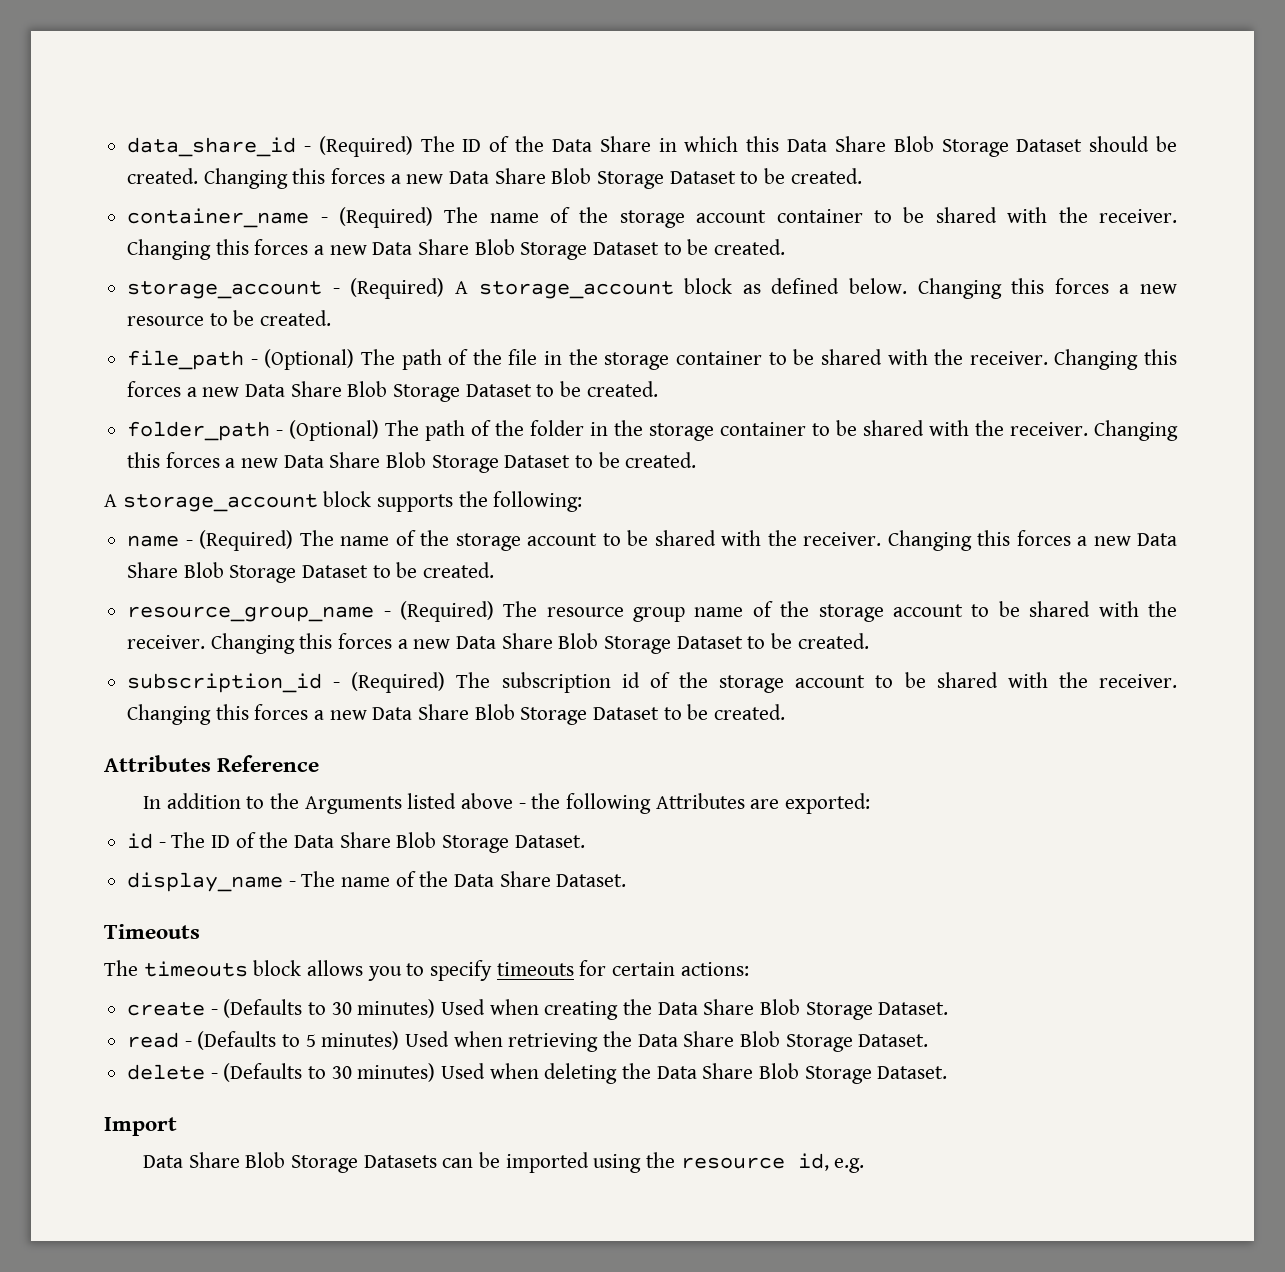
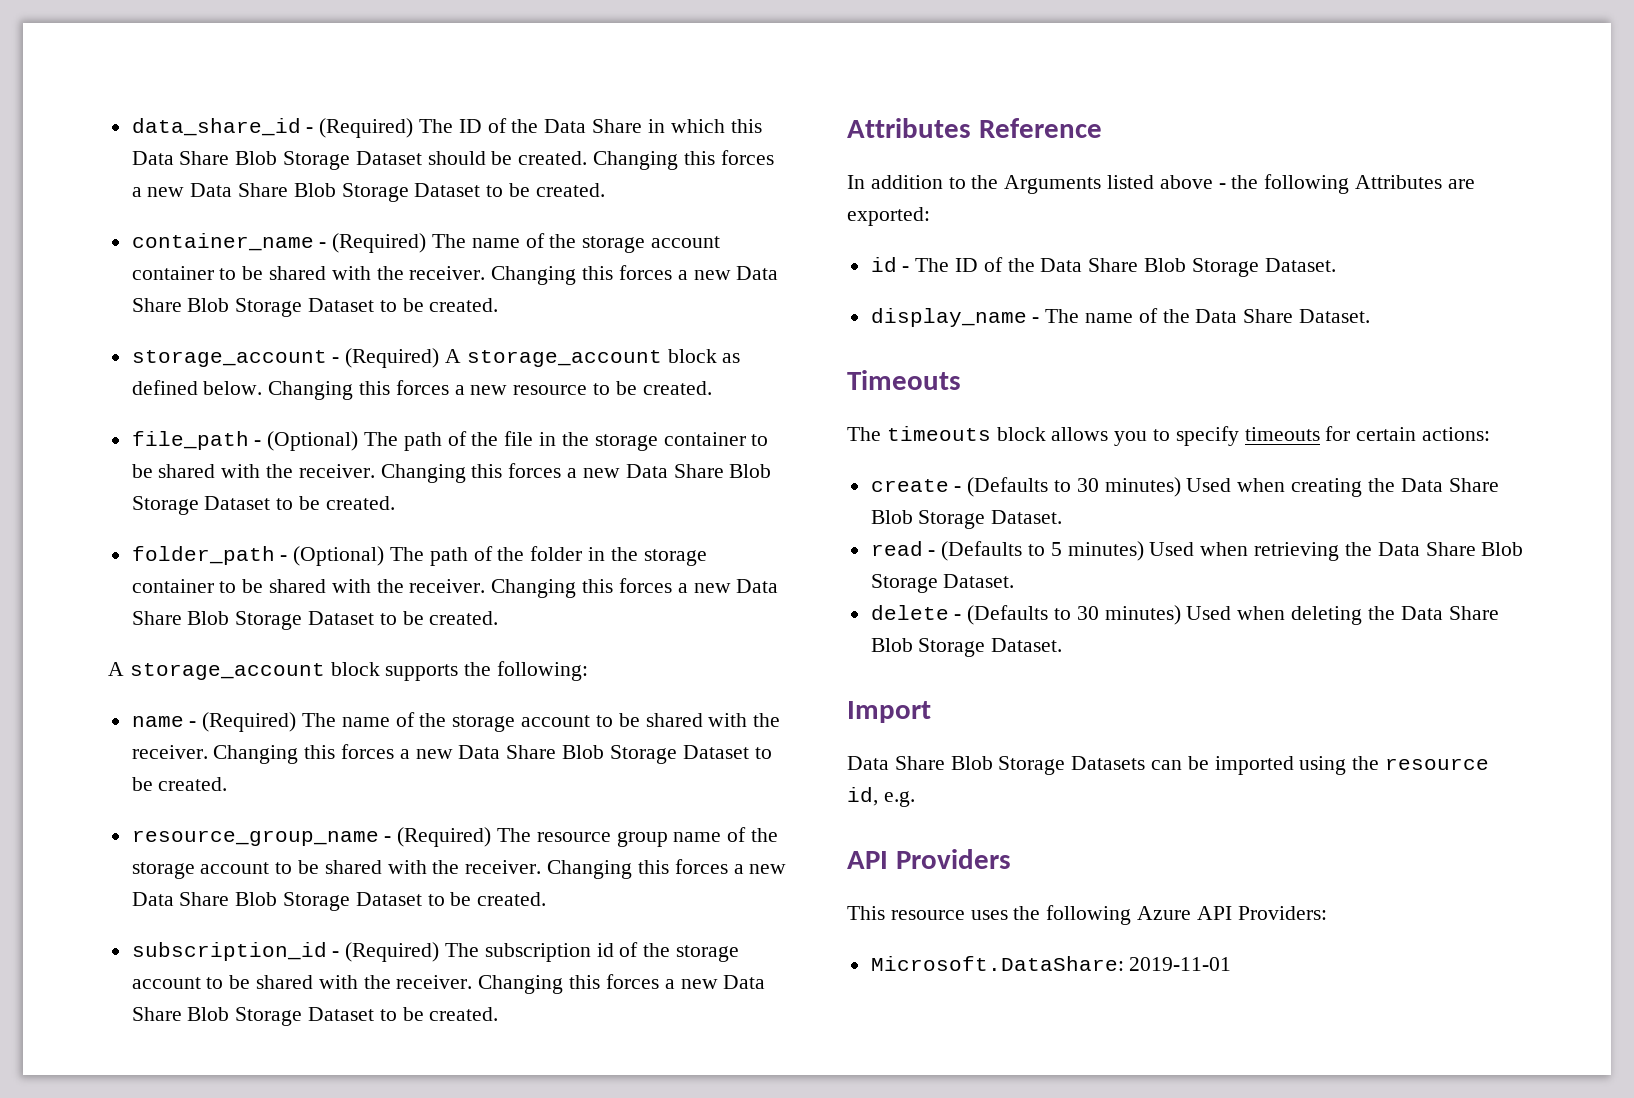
(865, 1165) none -> [847,849,1011,869] [847,905,1327,925] [870,956,1232,971] // API Providers // This resource uses the following Azure API Providers: // Microsoft.DataShare: 2019-11-01

